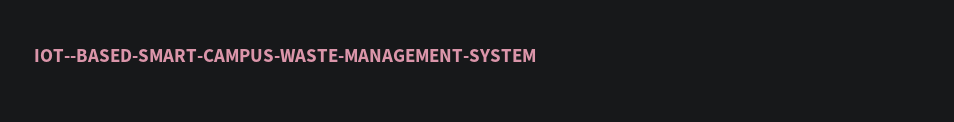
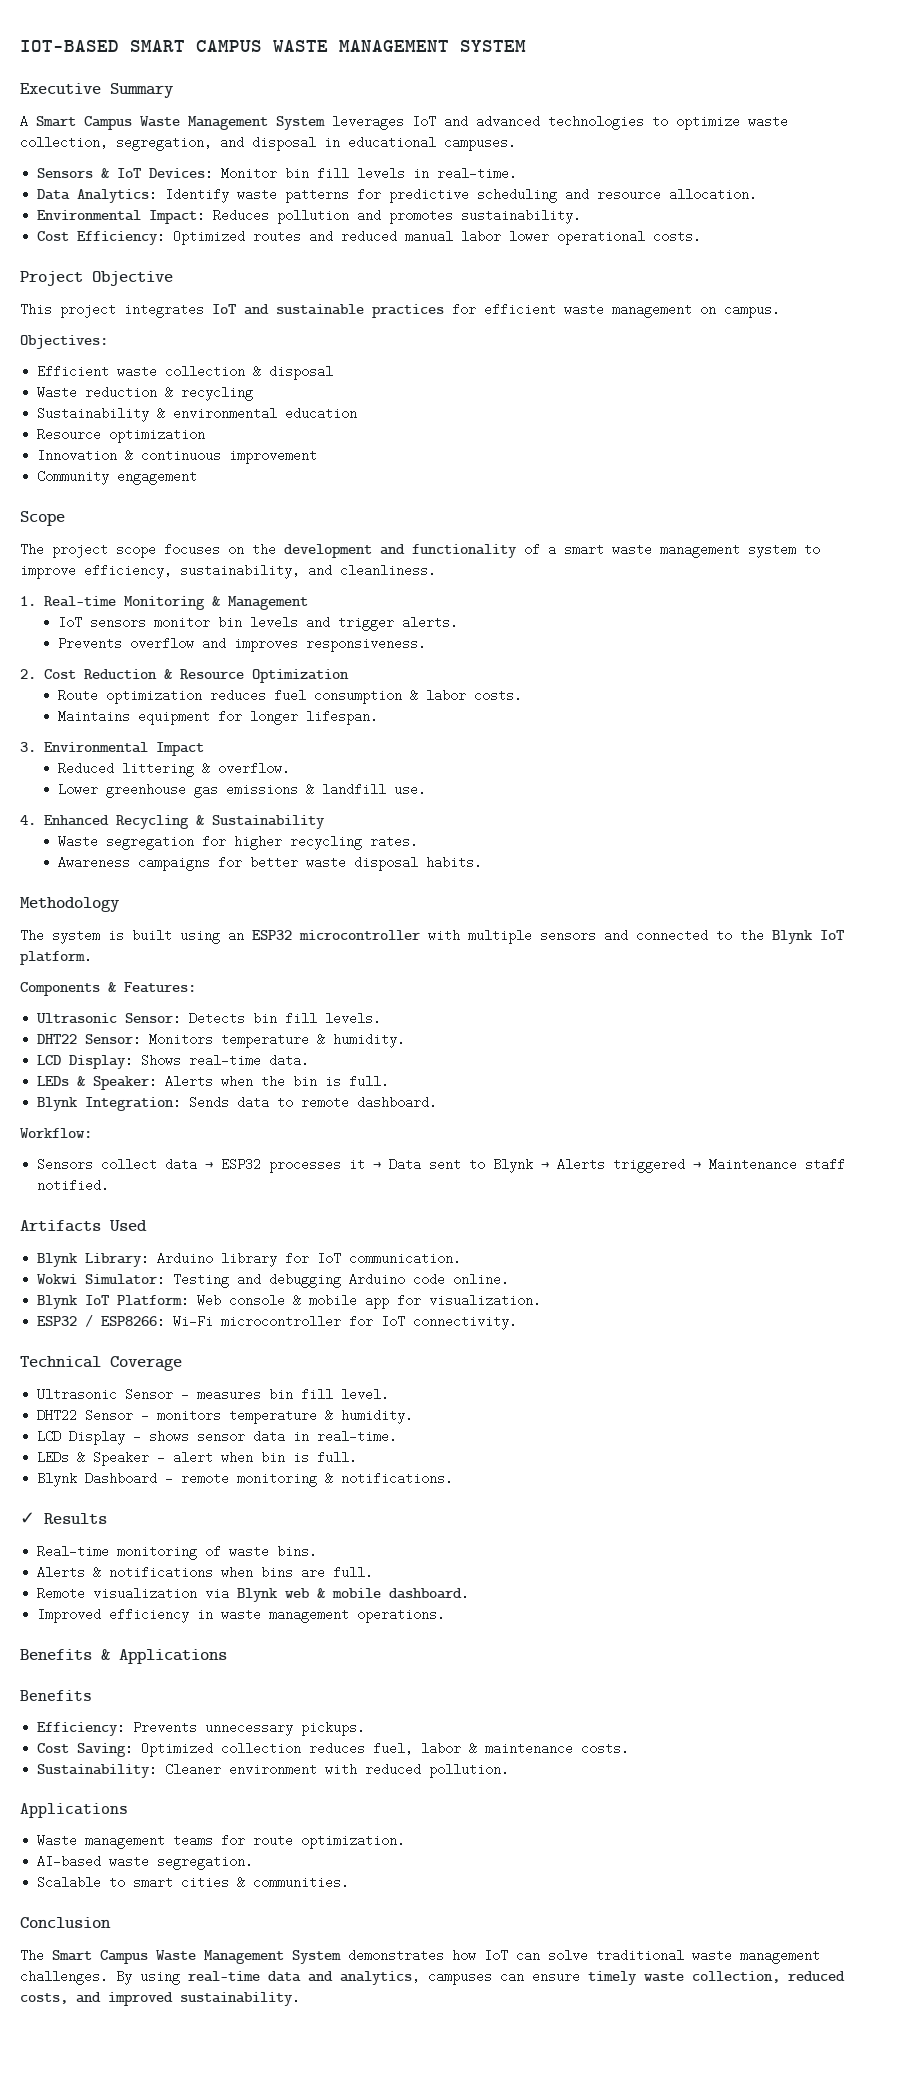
[34,49,536,62] IOT--BASED-SMART-CAMPUS-WASTE-MANAGEMENT-SYSTEM -> [20,40,526,52] [20,83,174,98] [20,115,788,130] [20,136,516,151] [37,167,518,180] [37,188,758,203] [37,209,582,224] [37,230,702,245] [20,271,173,286] [20,303,780,318] [20,335,108,349] [37,365,334,380] [37,386,254,401] [37,407,358,422] [37,428,206,443] [37,449,318,464] [37,470,198,485] [20,511,65,526] [20,543,820,558] [20,564,436,579] [20,596,308,610] [58,616,459,631] [58,637,427,652] [20,669,349,683] [58,689,523,704] [58,710,379,725] [20,742,204,756] [58,762,291,777] [58,783,427,798] [20,815,325,829] [58,835,419,850] [58,856,483,871] [20,897,120,912] [20,929,844,944] [20,950,92,965] [20,982,196,996] [36,1012,382,1025] [37,1033,406,1048] [37,1054,310,1069] [37,1075,390,1090] [37,1096,438,1111] [20,1128,92,1138] [37,1158,846,1173] [37,1179,110,1192] [20,1220,147,1232] [37,1252,462,1267] [37,1273,510,1288] [37,1294,542,1309] [37,1314,518,1330] [20,1356,182,1371] [37,1388,390,1401] [37,1409,414,1424] [37,1430,398,1445] [37,1451,358,1466] [37,1472,454,1487] [20,1512,107,1524] [37,1545,318,1560] [37,1566,374,1579] [37,1587,470,1602] [37,1608,446,1623] [20,1649,227,1664] [20,1690,92,1701] [37,1721,366,1736] [37,1742,630,1757] [37,1763,510,1778] [20,1803,128,1818] [37,1834,406,1849] [37,1855,254,1870] [37,1876,350,1889] [20,1917,111,1928] [20,1949,820,1964] [20,1970,845,1985] [20,1991,300,2006] IOT-BASED SMART CAMPUS WASTE MANAGEMENT SYSTEM // Executive Summary // A Smart Campus Waste Management System leverages IoT and advanced technologies to optimize waste collection, segregation, and disposal in educational campuses. // Sensors & IoT Devices: Monitor bin fill levels in real-time. // Data Analytics: Identify waste patterns for predictive scheduling and resource allocation. // Environmental Impact: Reduces pollution and promotes sustainability. // Cost Efficiency: Optimized routes and reduced manual labor lower operational costs. // Project Objective // This project integrates IoT and sustainable practices for efficient waste management on campus. // Objectives: // Efficient waste collection & disposal // Waste reduction & recycling // Sustainability & environmental education // Resource optimization // Innovation & continuous improvement // Community engagement // Scope // The project scope focuses on the development and functionality of a smart waste management system to improve efficiency, sustainability, and cleanliness. // 1. Real-time Monitoring & Management // IoT sensors monitor bin levels and trigger alerts. // Prevents overflow and improves responsiveness. // 2. Cost Reduction & Resource Optimization // Route optimization reduces fuel consumption & labor costs. // Maintains equipment for longer lifespan. // 3. Environmental Impact // Reduced littering & overflow. // Lower greenhouse gas emissions & landfill use. // 4. Enhanced Recycling & Sustainability // Waste segregation for higher recycling rates. // Awareness campaigns for better waste disposal habits. // Methodology // The system is built using an ESP32 microcontroller with multiple sensors and connected to the Blynk IoT platform. // Components & Features: // Ultrasonic Sensor: Detects bin fill levels. // DHT22 Sensor: Monitors temperature & humidity. // LCD Display: Shows real-time data. // LEDs & Speaker: Alerts when the bin is full. // Blynk Integration: Sends data to remote dashboard. // Workflow: // Sensors collect data → ESP32 processes it → Data sent to Blynk → Alerts triggered → Maintenance staff notified. // Artifacts Used // Blynk Library: Arduino library for IoT communication. // Wokwi Simulator: Testing and debugging Arduino code online. // Blynk IoT Platform: Web console & mobile app for visualization. // ESP32 / ESP8266: Wi-Fi microcontroller for IoT connectivity. // Technical Coverage // Ultrasonic Sensor – measures bin fill level. // DHT22 Sensor – monitors temperature & humidity. // LCD Display – shows sensor data in real-time. // LEDs & Speaker – alert when bin is full. // Blynk Dashboard – remote monitoring & notifications. // ✓ Results // Real-time monitoring of waste bins. // Alerts & notifications when bins are full. // Remote visualization via Blynk web & mobile dashboard. // Improved efficiency in waste management operations. // Benefits & Applications // Benefits // Efficiency: Prevents unnecessary pickups. // Cost Saving: Optimized collection reduces fuel, labor & maintenance costs. // Sustainability: Cleaner environment with reduced pollution. // Applications // Waste management teams for route optimization. // AI-based waste segregation. // Scalable to smart cities & communities. // Conclusion // The Smart Campus Waste Management System demonstrates how IoT can solve traditional waste management challenges. By using real-time data and analytics, campuses can ensure timely waste collection, reduced costs, and improved sustainability.

